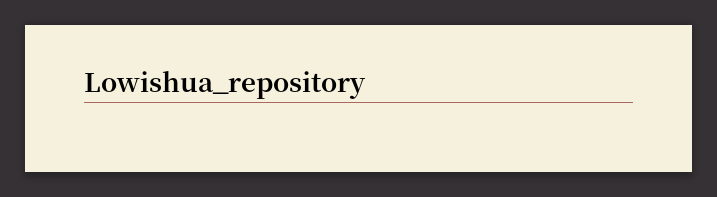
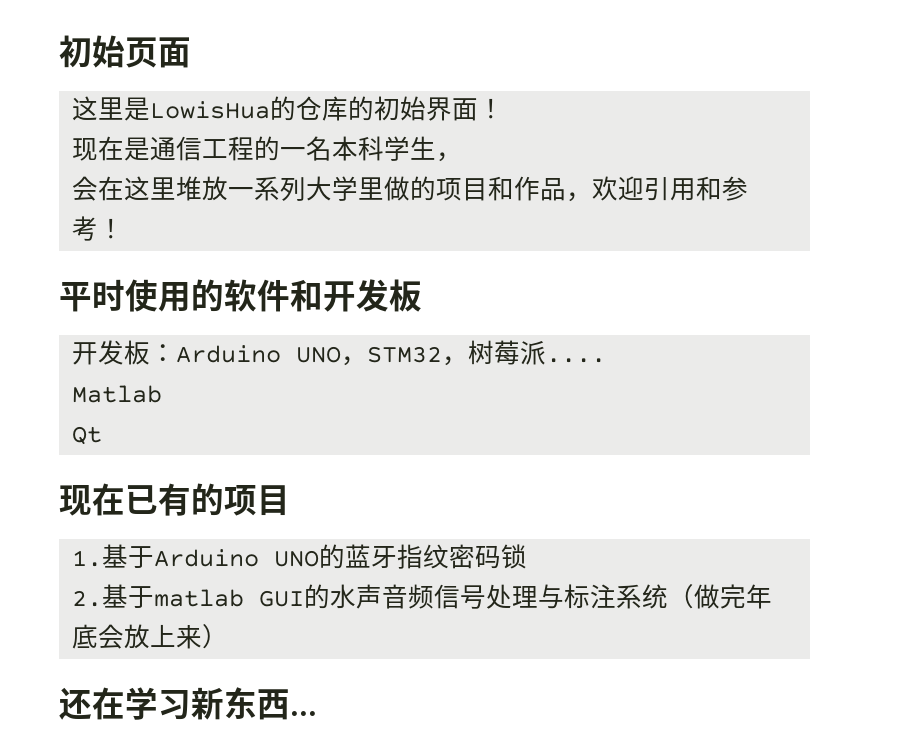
[84,71,366,99] Lowishua_repository -> [59,35,191,68] [71,96,504,121] [71,136,462,162] [71,176,748,202] [71,216,124,241] [59,279,422,312] [71,340,606,366] [71,385,162,403] [71,426,102,445] [59,483,290,516] [71,544,527,569] [71,584,772,609] [71,624,228,649] [59,687,317,720] 初始页面 // 这里是LowisHua的仓库的初始界面！ // 现在是通信工程的一名本科学生， // 会在这里堆放一系列大学里做的项目和作品，欢迎引用和参考！ // 平时使用的软件和开发板 // 开发板：Arduino UNO，STM32，树莓派.... // Matlab // Qt // 现在已有的项目 // 1.基于Arduino UNO的蓝牙指纹密码锁 // 2.基于matlab GUI的水声音频信号处理与标注系统（做完年底会放上来） // 还在学习新东西...

